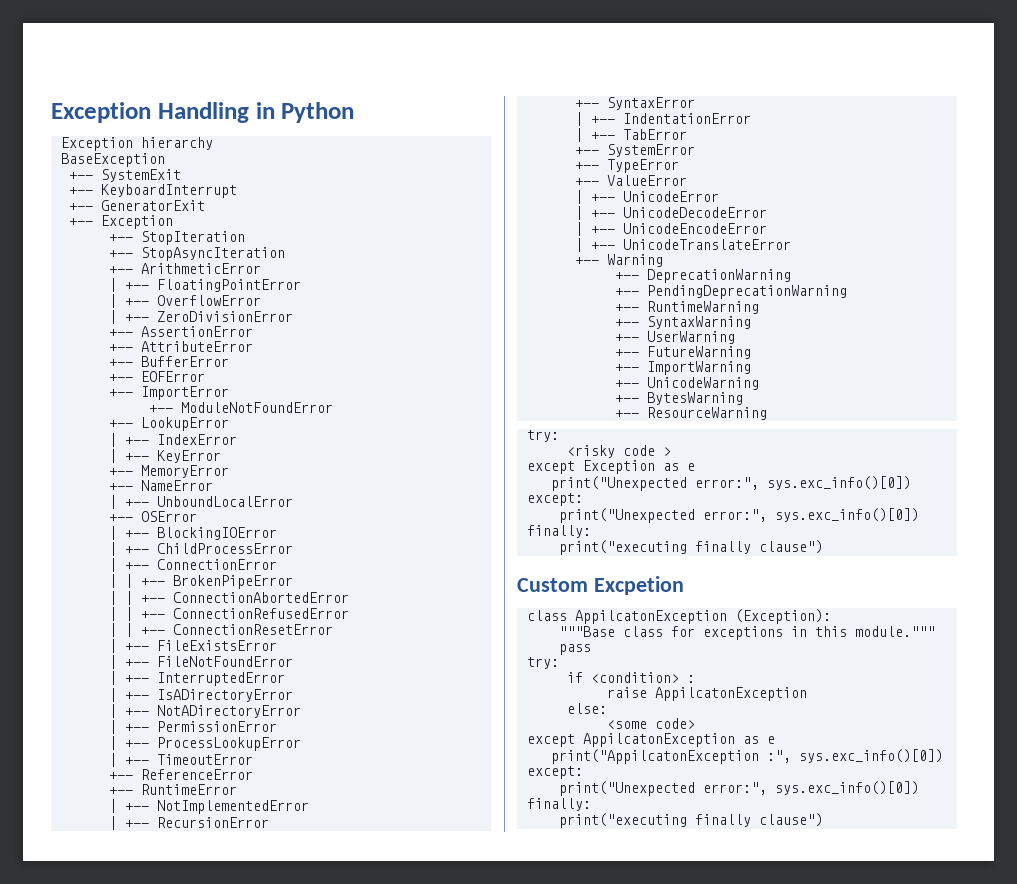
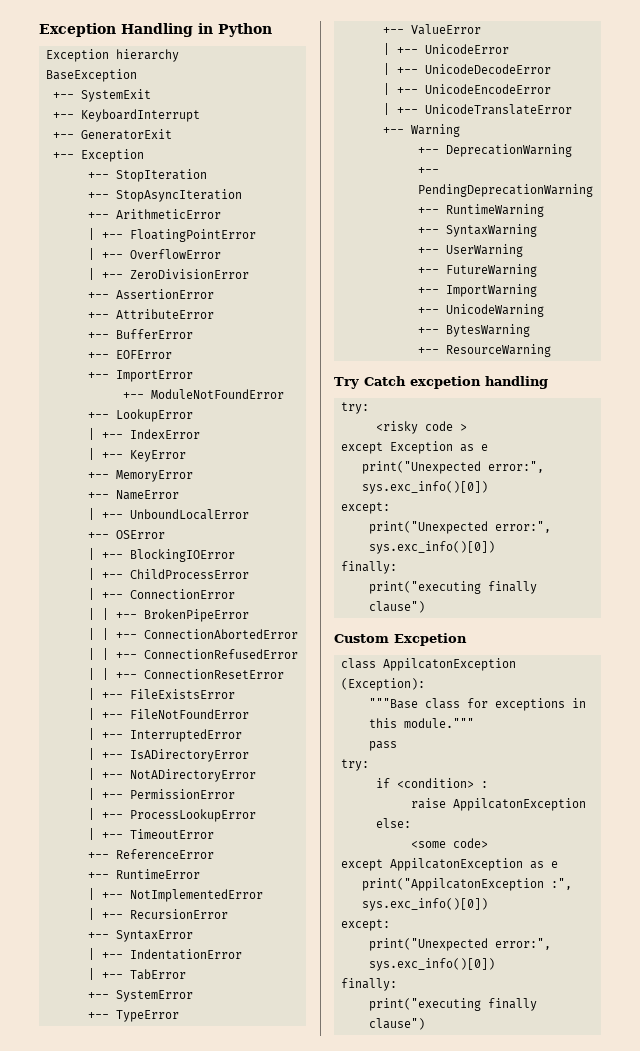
(767, 413) none -> [334,376,548,389] // Try Catch excpetion handling

